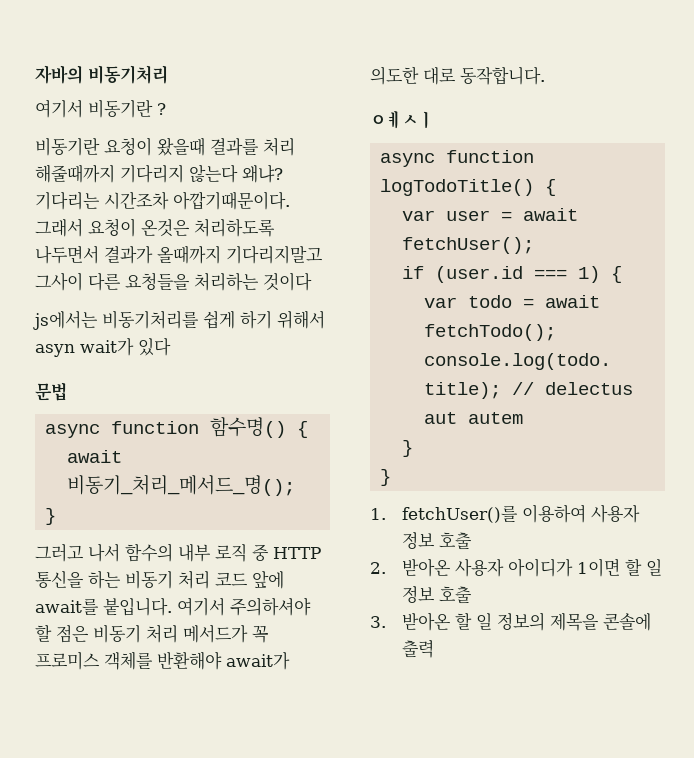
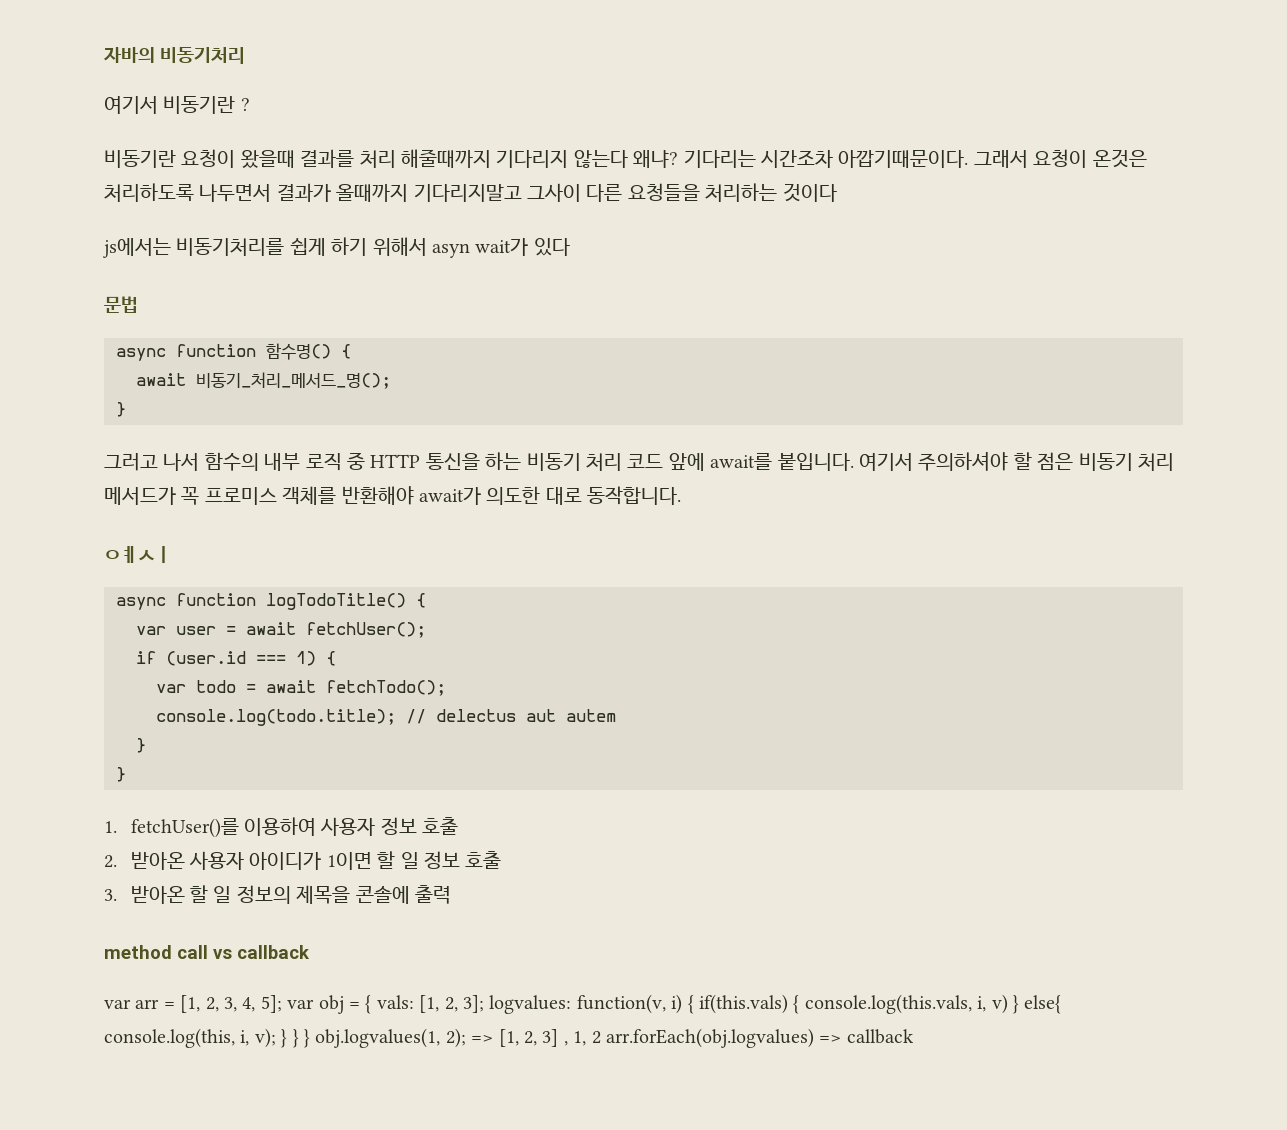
(435, 648) none -> [104,945,310,959] [104,994,1062,1014] [104,1028,914,1048] // method call vs callback // var arr = [1, 2, 3, 4, 5]; var obj = { vals: [1, 2, 3]; logvalues: function(v, i) { if(this.vals) { console.log(this.vals, i, v) } else{ console.log(this, i, v); } } } obj.logvalues(1, 2); => [1, 2, 3] , 1, 2 arr.forEach(obj.logvalues) => callback

